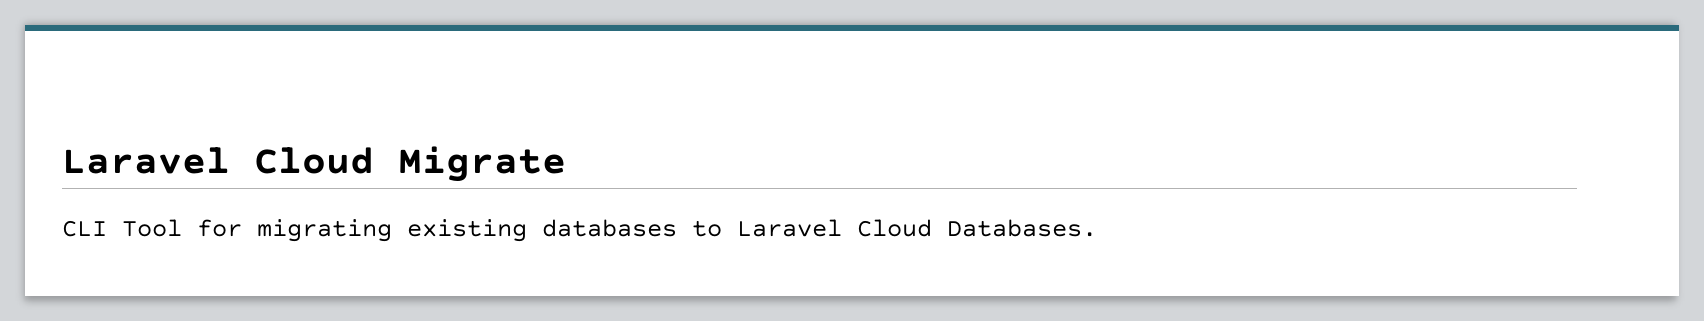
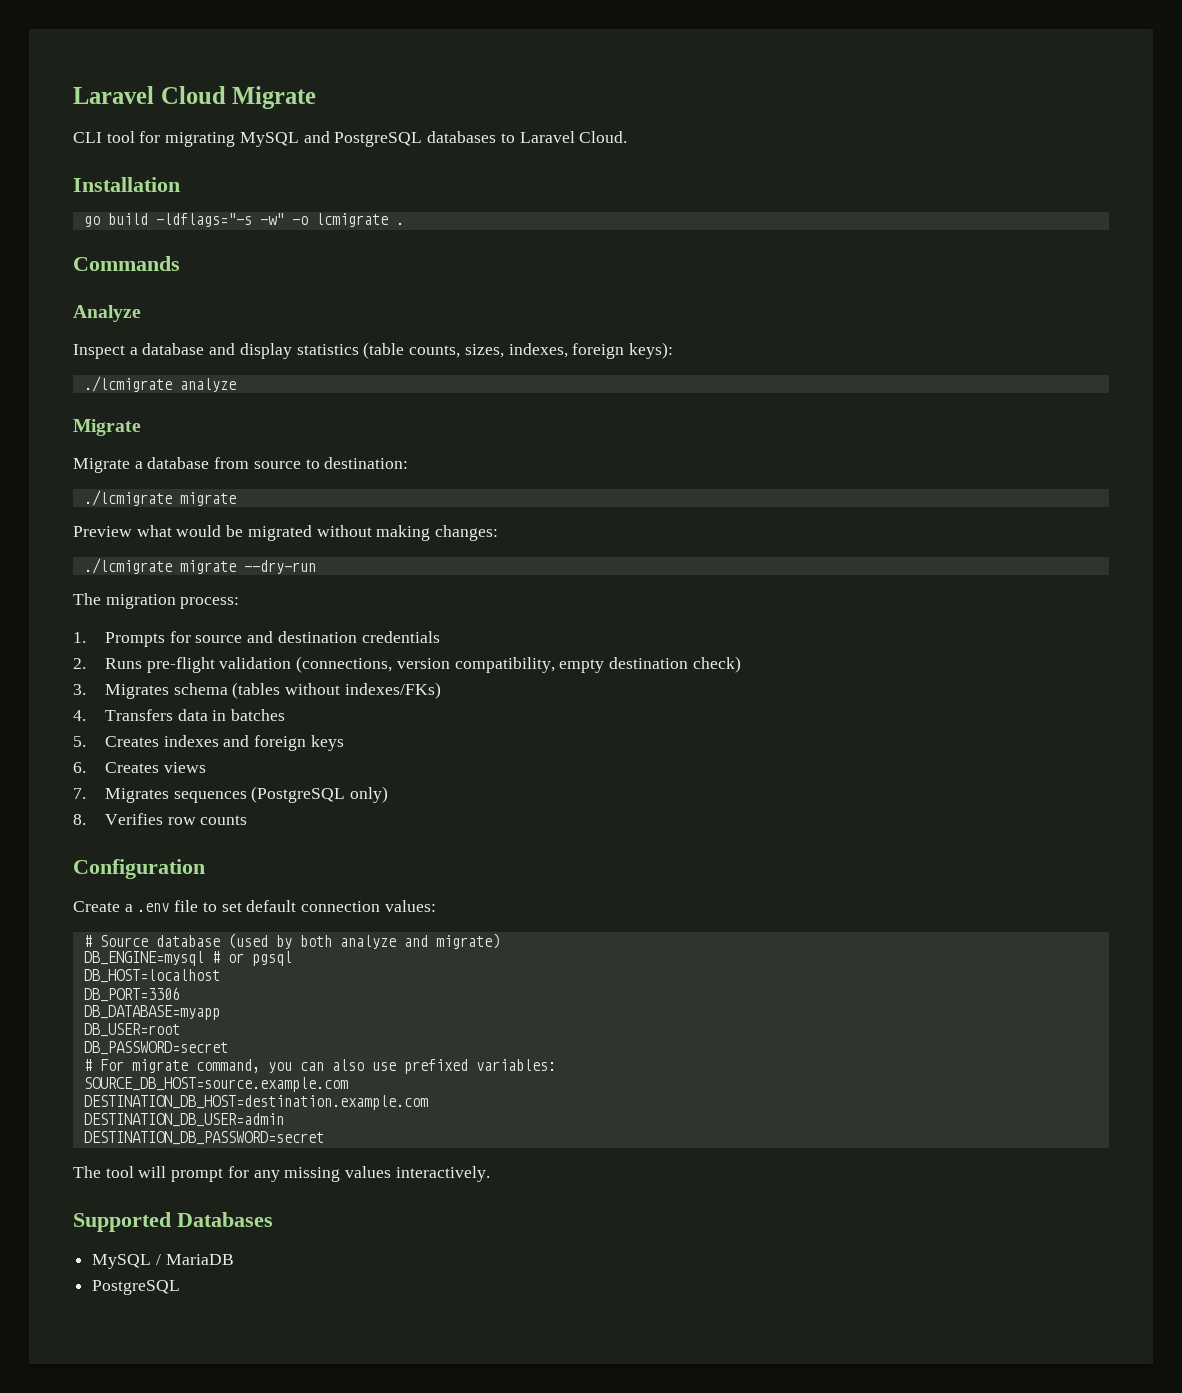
[122,219,182,237] Tool -> [106,131,135,143] tool
[407,219,1097,242] existing databases to Laravel Cloud Databases. -> [239,131,628,147] [73,177,180,192] [83,213,404,227] [73,256,180,271] [73,305,141,322] [73,342,673,359] [83,376,236,392] [73,419,141,436] [73,457,409,473] [83,490,236,506] [73,525,499,541] [83,558,316,574] [73,593,240,609] [73,631,440,647] [73,656,741,673] [73,682,441,699] [73,709,286,721] [73,735,344,751] [73,762,206,773] [73,786,389,803] [73,813,248,825] [73,859,205,879] [73,900,436,912] [83,933,500,949] [83,951,292,966] [83,969,220,983] [83,987,180,1002] [83,1005,220,1020] [83,1023,180,1037] [83,1041,228,1055] [83,1059,556,1074] [83,1077,348,1092] [83,1095,428,1110] [83,1113,284,1127] [83,1131,324,1145] [73,1166,490,1182] [73,1212,273,1232] [92,1254,234,1269] [92,1280,181,1295] MySQL and PostgreSQL databases to Laravel Cloud. // Installation // go build -ldflags="-s -w" -o lcmigrate . // Commands // Analyze // Inspect a database and display statistics (table counts, sizes, indexes, foreign keys): // ./lcmigrate analyze // Migrate // Migrate a database from source to destination: // ./lcmigrate migrate // Preview what would be migrated without making changes: // ./lcmigrate migrate --dry-run // The migration process: // 1. Prompts for source and destination credentials // 2. Runs pre-flight validation (connections, version compatibility, empty destination check) // 3. Migrates schema (tables without indexes/FKs) // 4. Transfers data in batches // 5. Creates indexes and foreign keys // 6. Creates views // 7. Migrates sequences (PostgreSQL only) // 8. Verifies row counts // Configuration // Create a .env file to set default connection values: // # Source database (used by both analyze and migrate) // DB_ENGINE=mysql # or pgsql // DB_HOST=localhost // DB_PORT=3306 // DB_DATABASE=myapp // DB_USER=root // DB_PASSWORD=secret // # For migrate command, you can also use prefixed variables: // SOURCE_DB_HOST=source.example.com // DESTINATION_DB_HOST=destination.example.com // DESTINATION_DB_USER=admin // DESTINATION_DB_PASSWORD=secret // The tool will prompt for any missing values interactively. // Supported Databases // MySQL / MariaDB // PostgreSQL

